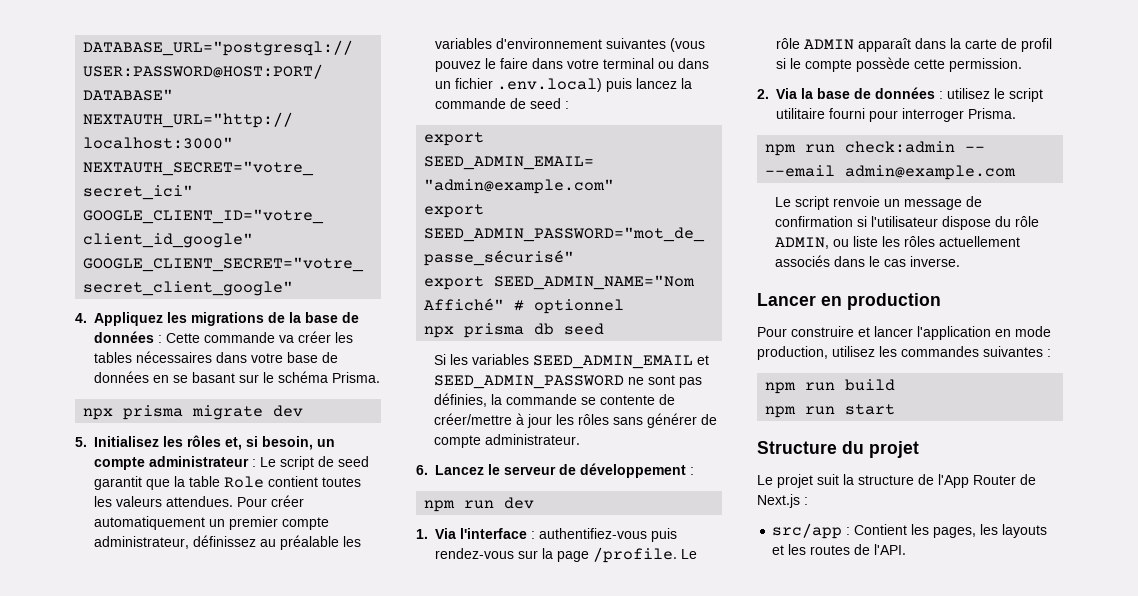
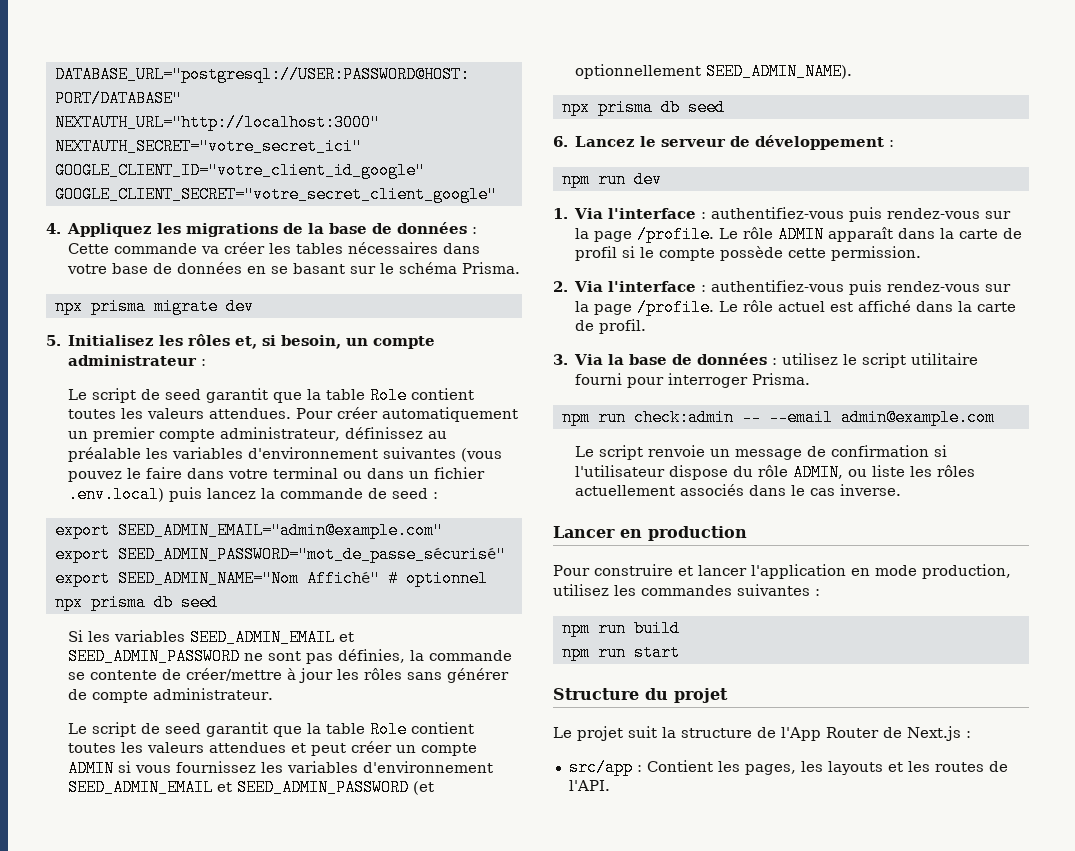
(256, 463) none -> (207, 362) //
(581, 439) none -> [67,721,474,738] [67,741,477,756] [67,760,493,777] [67,779,434,796] [574,63,852,80] [561,99,725,116] // Le script de seed garantit que la table Role contient toutes les valeurs attendues et peut créer un compte ADMIN si vous fournissez les variables d'environnement SEED_ADMIN_EMAIL et SEED_ADMIN_PASSWORD (et optionnellement SEED_ADMIN_NAME). // npx prisma db seed
(797, 93) none -> [608,280,1012,295] [575,299,1017,316] [575,319,647,334] [553,354,604,365] l'interface : authentifiez-vous puis rendez-vous sur la page /profile. Le rôle actuel est affiché dans la carte de profil. // 3. Via

